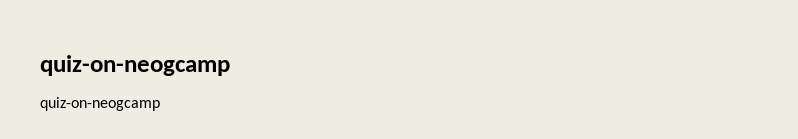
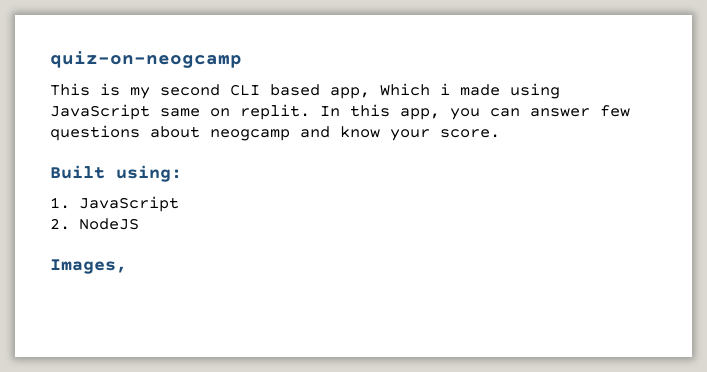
[40,97,160,111] quiz-on-neogcamp -> [50,83,560,99] [50,104,630,120] [50,125,500,141] [50,165,182,182] [50,196,179,212] [50,218,139,230] [50,259,127,274] This is my second CLI based app, Which i made using JavaScript same on replit. In this app, you can answer few questions about neogcamp and know your score. // Built using: // 1. JavaScript // 2. NodeJS // Images,

